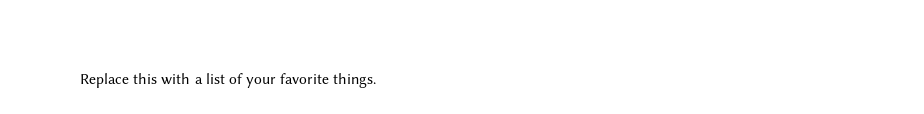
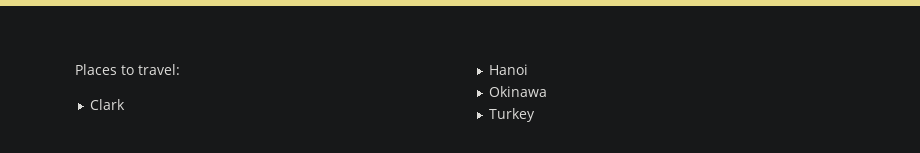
[80,73,377,88] Replace this with a list of your favorite things. -> [75,64,180,75] [90,99,126,110] [489,64,529,75] [489,86,548,97] [489,108,536,122] Places to travel: // Clark // Hanoi // Okinawa // Turkey

